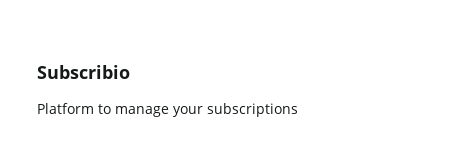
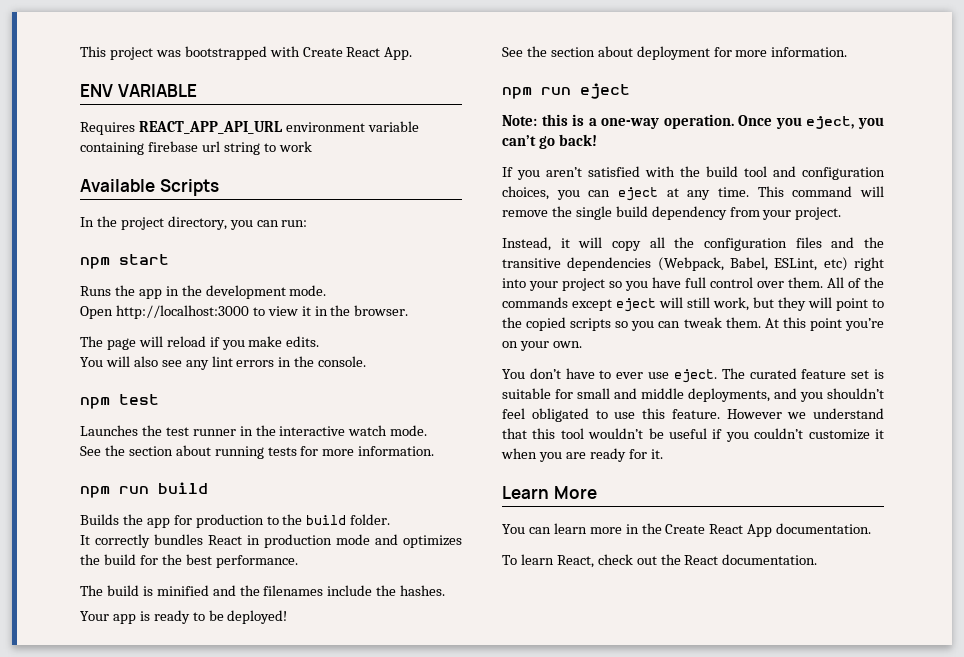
[37,65,130,79] [37,103,298,117] Subscribio // Platform to manage your subscriptions -> [80,46,413,60] [80,84,197,97] [80,121,419,135] [80,141,312,155] [80,179,219,196] [80,216,308,230] [80,254,169,269] [80,285,327,299] [80,305,409,319] [80,336,320,350] [80,356,367,370] [80,394,159,409] [80,425,428,436] [80,445,435,459] [80,482,208,498] [80,514,391,528] [80,534,462,548] [80,554,298,568] [80,585,446,596] [80,610,288,624] [502,46,848,60] [502,83,630,99] [502,114,884,129] [502,134,597,149] [502,166,885,180] [502,186,884,201] [502,206,842,220] [502,237,884,251] [502,257,884,271] [502,277,884,291] [502,297,884,312] [502,317,884,331] [502,341,582,351] [502,368,884,383] [502,388,884,402] [502,408,884,422] [502,428,884,442] [501,448,663,462] [502,486,597,499] [502,523,872,537] [502,554,818,568] This project was bootstrapped with Create React App. // ENV VARIABLE // Requires REACT_APP_API_URL environment variable containing firebase url string to work // Available Scripts // In the project directory, you can run: // npm start // Runs the app in the development mode. // Open http://localhost:3000 to view it in the browser. // The page will reload if you make edits. // You will also see any lint errors in the console. // npm test // Launches the test runner in the interactive watch mode. // See the section about running tests for more information. // npm run build // Builds the app for production to the build folder. // It correctly bundles React in production mode and optimizes the build for the best performance. // The build is minified and the filenames include the hashes. // Your app is ready to be deployed! // See the section about deployment for more information. // npm run eject // Note: this is a one-way operation. Once you eject, you can’t go back! // If you aren’t satisfied with the build tool and configuration choices, you can eject at any time. This command will remove the single build dependency from your project. // Instead, it will copy all the configuration files and the transitive dependencies (Webpack, Babel, ESLint, etc) right into your project so you have full control over them. All of the commands except eject will still work, but they will point to the copied scripts so you can tweak them. At this point you’re on your own. // You don’t have to ever use eject. The curated feature set is suitable for small and middle deployments, and you shouldn’t feel obligated to use this feature. However we understand that this tool wouldn’t be useful if you couldn’t customize it when you are ready for it. // Learn More // You can learn more in the Create React App documentation. // To learn React, check out the React documentation.

